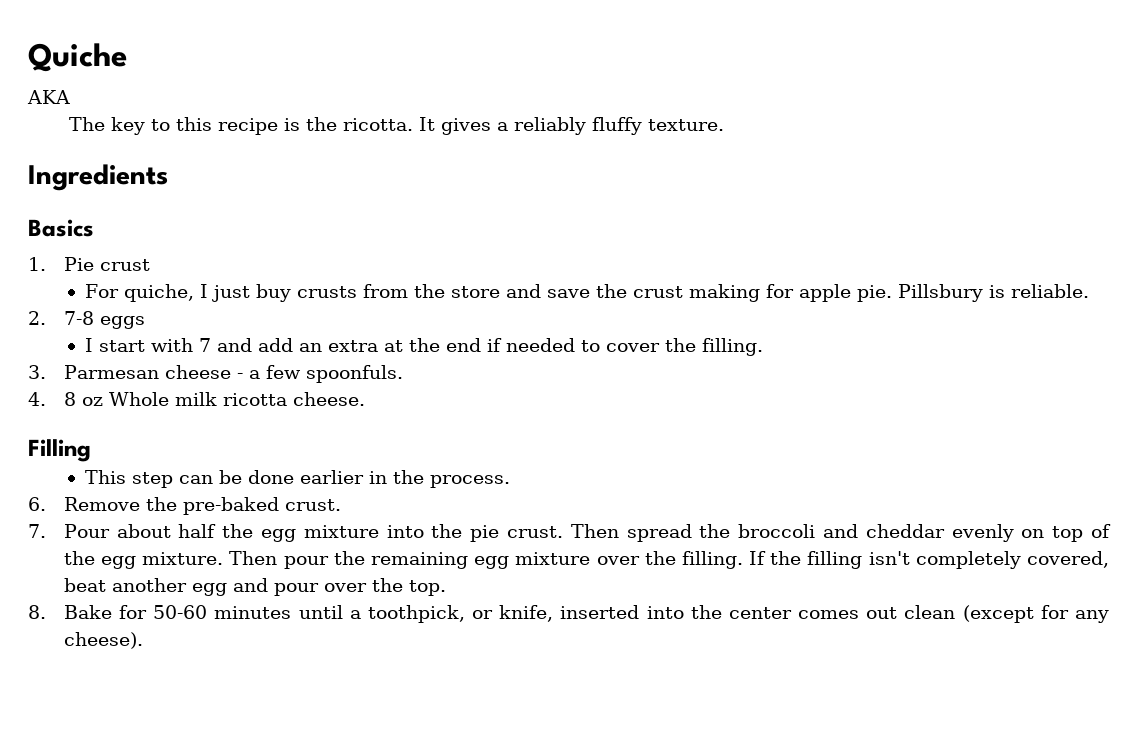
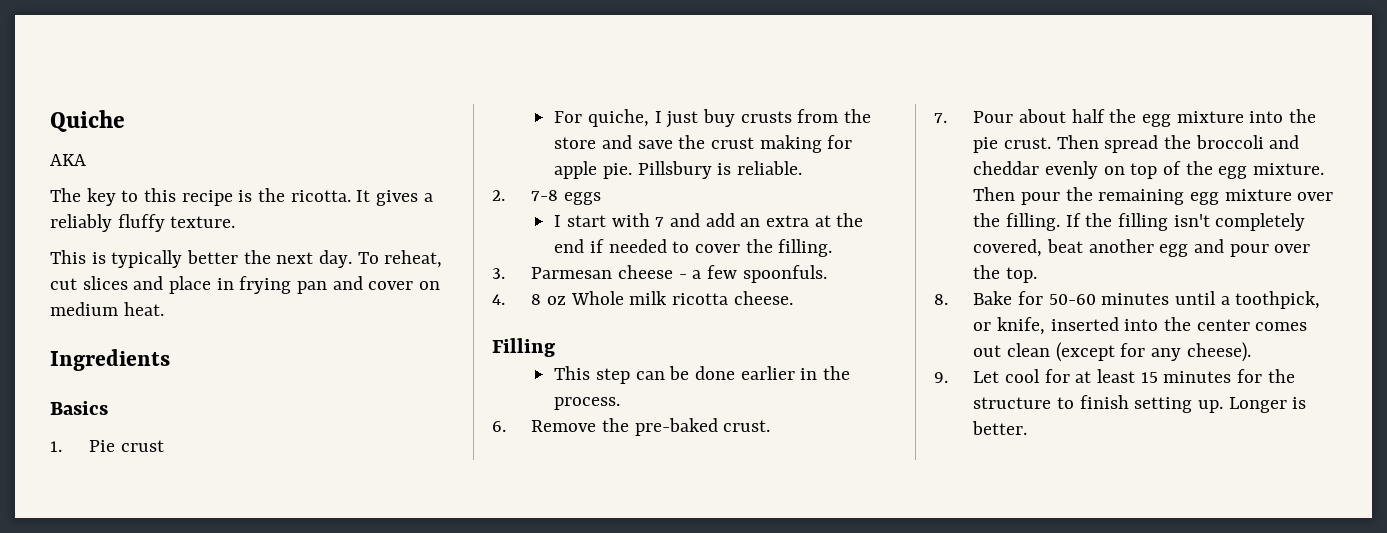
(724, 125) none -> [50,250,443,268] [50,276,441,294] [50,302,164,316] // This is typically better the next day. To reheat, cut slices and place in frying pan and cover on medium heat.
(143, 640) none -> [934,369,1295,383] [973,395,1307,413] [972,421,1028,435] // 9. Let cool for at least 15 minutes for the structure to finish setting up. Longer is better.

